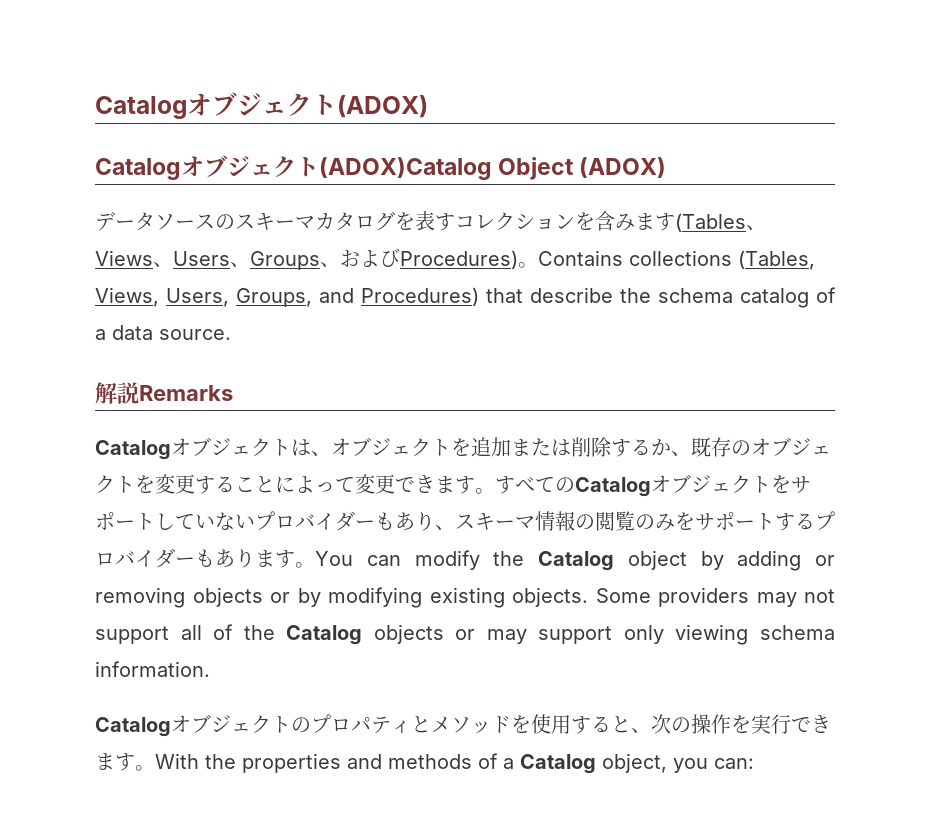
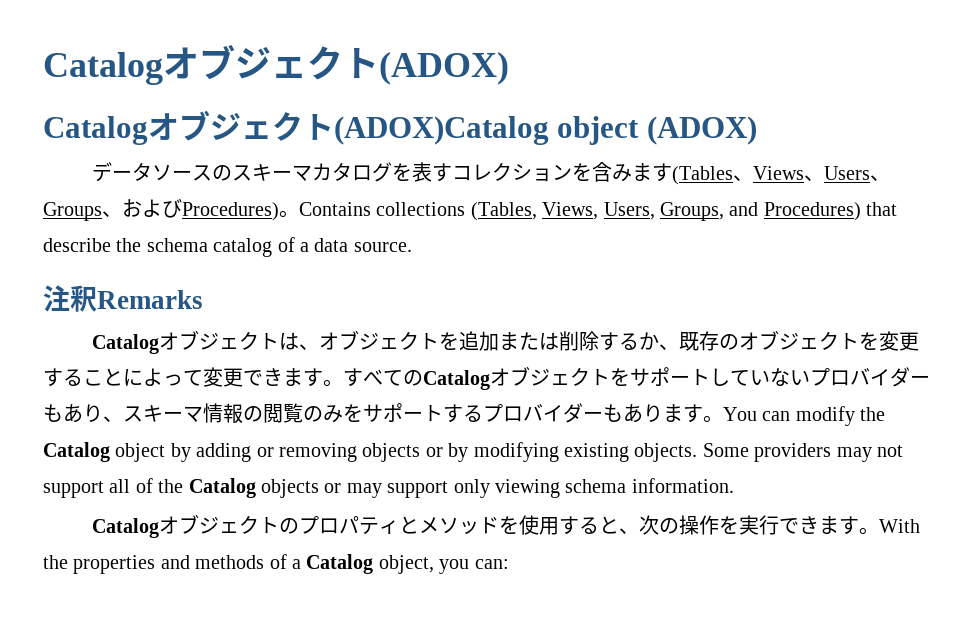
[498,157,575,180] Object -> [557,116,640,145] object
[95,382,139,404] 解説 -> [43,285,97,312] 注釈

